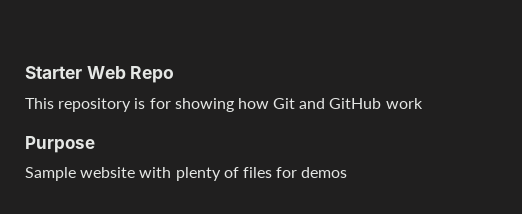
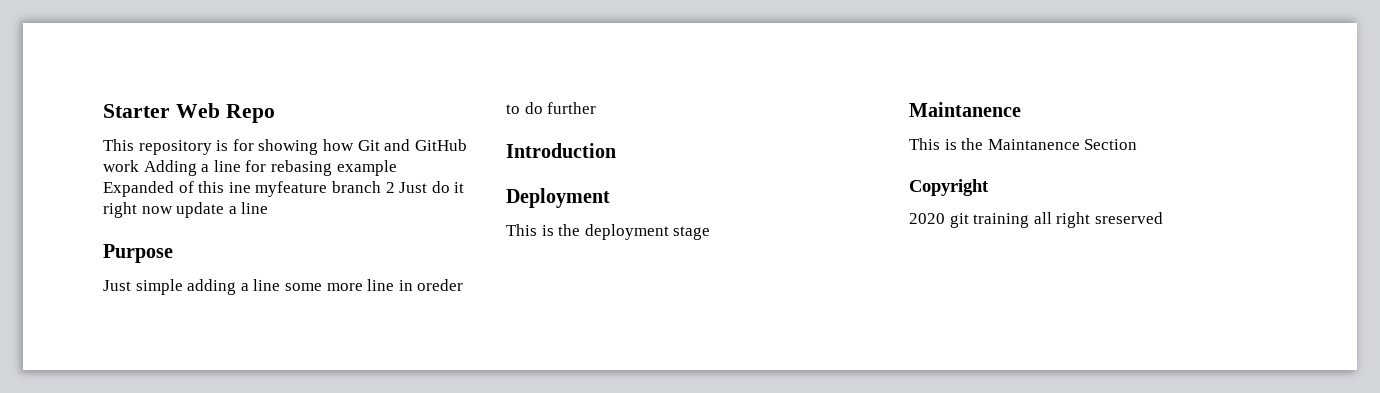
[25,136,95,153] [25,167,348,181] // Purpose // Sample website with plenty of files for demos -> [143,160,397,176] [103,181,465,197] [103,202,269,218] [103,244,173,263] [103,279,464,295] [506,102,597,114] [506,143,616,158] [506,188,610,208] [506,224,711,240] [909,102,1021,117] [909,138,1138,150] [909,179,989,196] [909,212,1163,228] Adding a line for rebasing example Expanded of this ine myfeature branch 2 Just do it right now update a line // Purpose // Just simple adding a line some more line in oreder to do further // Introduction // Deployment // This is the deployment stage // Maintanence // This is the Maintanence Section // Copyright // 2020 git training all right sreserved

